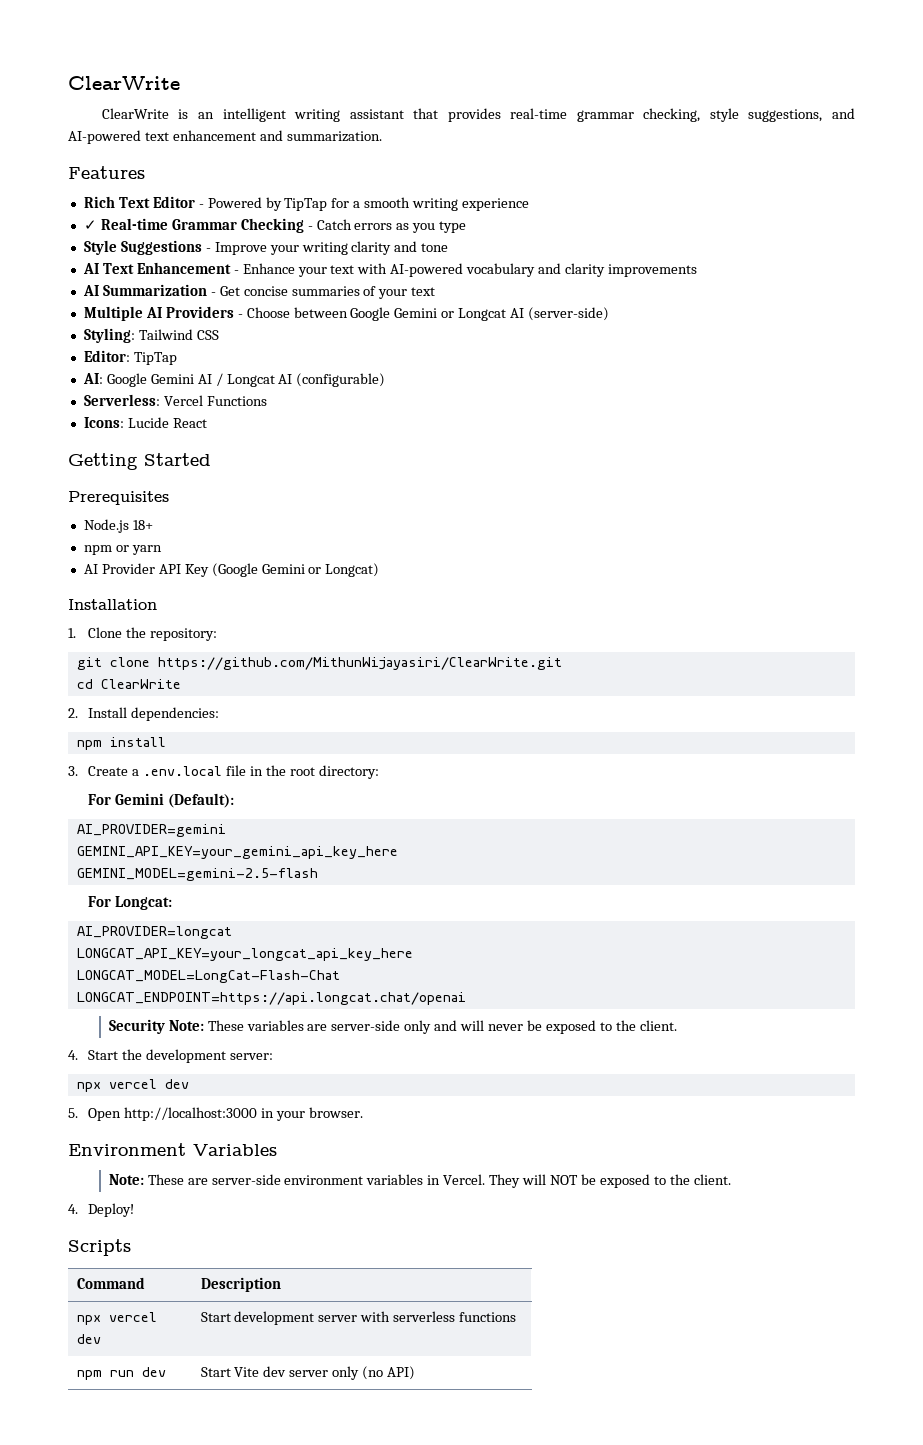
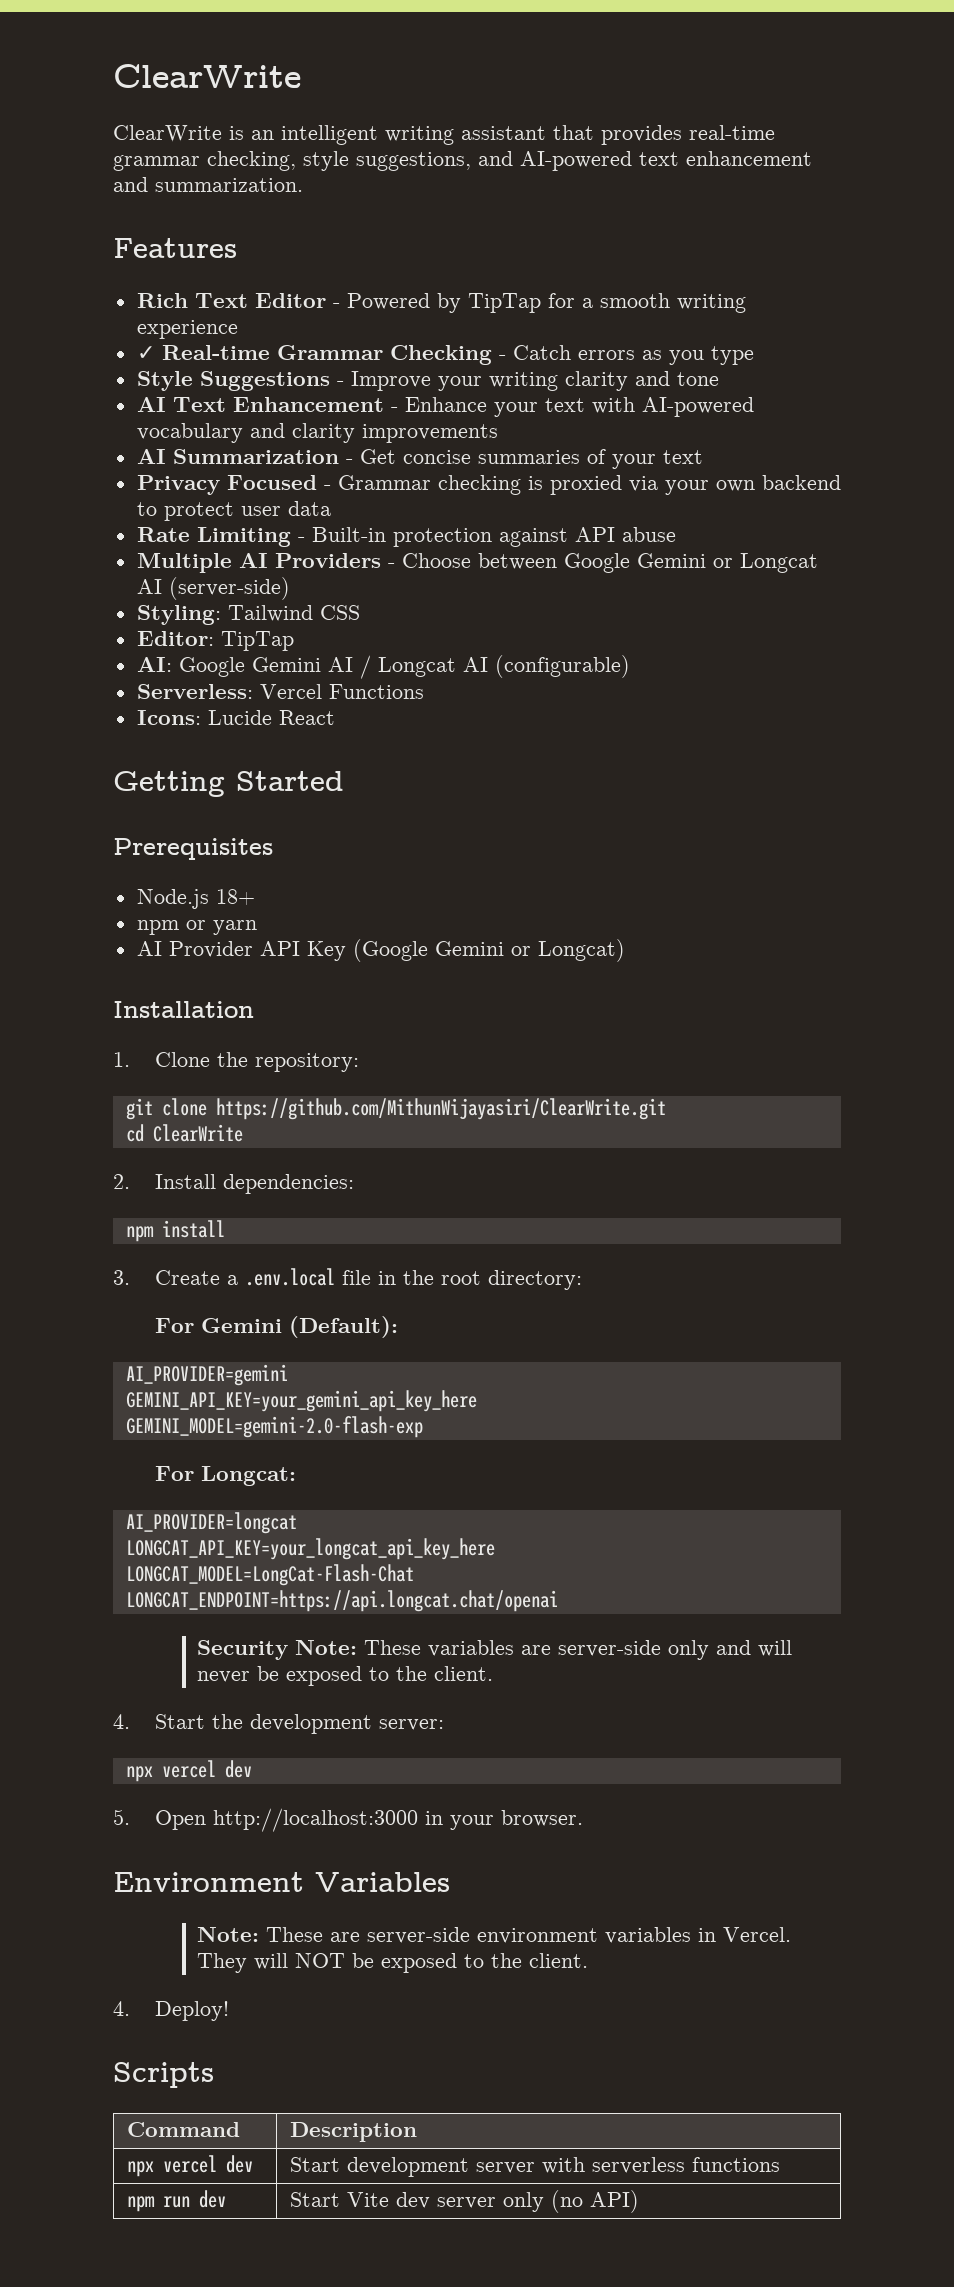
(436, 291) none -> [136,475,841,495] [136,501,331,521] [136,527,676,547] // Privacy Focused - Grammar checking is proxied via your own backend to protect user data // Rate Limiting - Built-in protection against API abuse
[76,868,318,881] GEMINI_MODEL=gemini-2.5-flash -> [125,1416,423,1438] GEMINI_MODEL=gemini-2.0-flash-exp

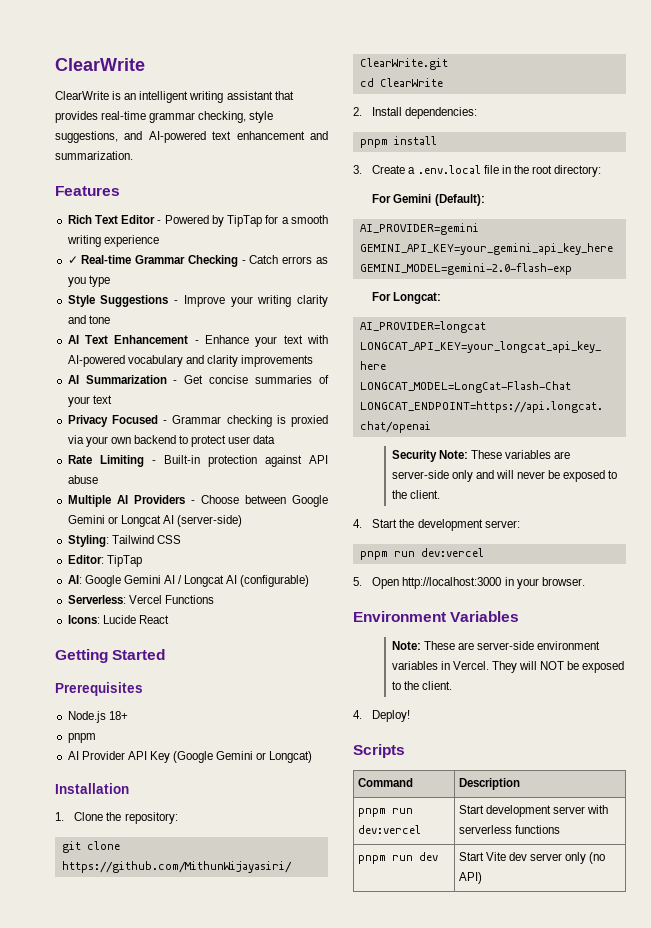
[136,920,257,935] npm or yarn -> [67,733,96,743] pnpm
[125,1226,154,1242] npm -> [359,139,388,148] pnpm
[125,1760,252,1782] npx vercel dev -> [359,548,484,560] pnpm run dev:vercel
[126,2155,253,2177] npx vercel dev -> [357,808,413,817] [357,825,421,834] pnpm run dev:vercel
[126,2196,155,2212] npm -> [357,855,386,864] pnpm

